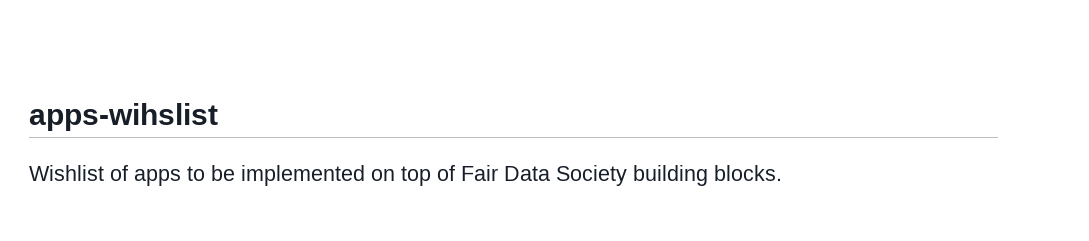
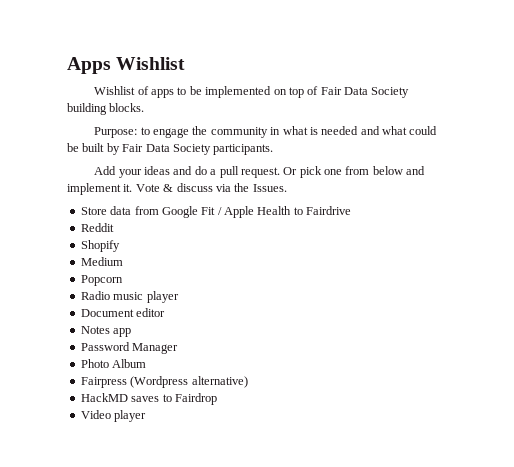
[29,103,218,131] apps-wihslist -> [67,57,186,74] Apps Wishlist
(782, 173) none -> [94,126,438,138] [67,143,274,155] [94,166,426,178] [67,183,287,195] [80,206,352,218] [80,223,114,232] [80,240,120,252] [80,257,123,266] [80,275,123,286] [80,291,179,303] [80,308,166,317] [80,326,132,337] [80,342,179,354] [80,359,147,368] [80,376,248,388] [80,393,217,405] [80,410,147,422] // Purpose: to engage the community in what is needed and what could be built by Fair Data Society participants. // Add your ideas and do a pull request. Or pick one from below and implement it. Vote & discuss via the Issues. // Store data from Google Fit / Apple Health to Fairdrive // Reddit // Shopify // Medium // Popcorn // Radio music player // Document editor // Notes app // Password Manager // Photo Album // Fairpress (Wordpress alternative) // HackMD saves to Fairdrop // Video player

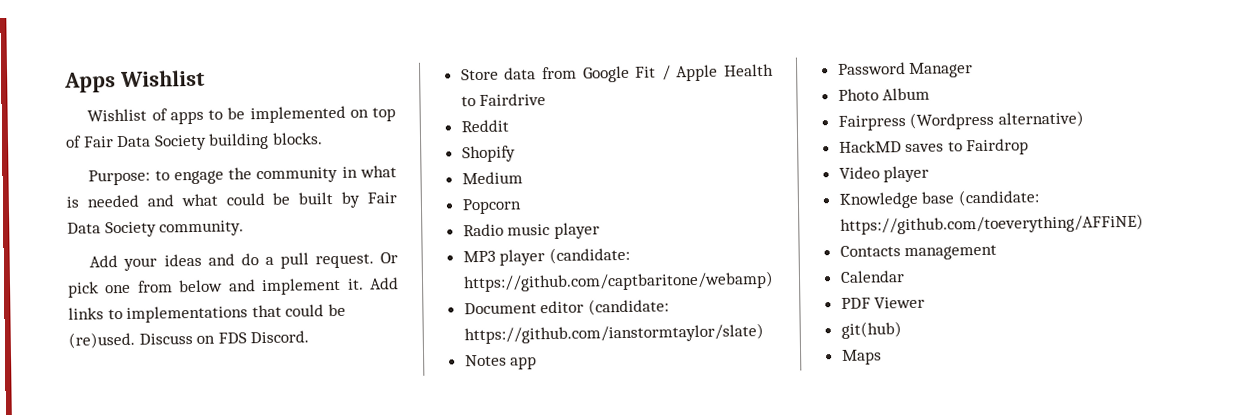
[213,144,274,155] participants. -> [159,220,245,237] community.
[135,183,287,192] Vote & discuss via the Issues. -> [369,277,399,290] [68,303,346,323] [68,330,310,349] Add links to implementations that could be (re)used. Discuss on FDS Discord.
(179, 297) none -> [462,246,630,266] [462,270,774,293] // MP3 player (candidate: https://github.com/captbaritone/webamp)
(166, 312) none -> [587,298,669,316] [463,323,764,345] (candidate: https://github.com/ianstormtaylor/slate)
(147, 416) none -> [838,189,1040,209] [839,213,1144,235] [839,244,998,261] [839,270,905,283] [840,296,926,309] [840,321,902,339] [841,349,882,365] // Knowledge base (candidate: https://github.com/toeverything/AFFiNE) // Contacts management // Calendar // PDF Viewer // git(hub) // Maps

